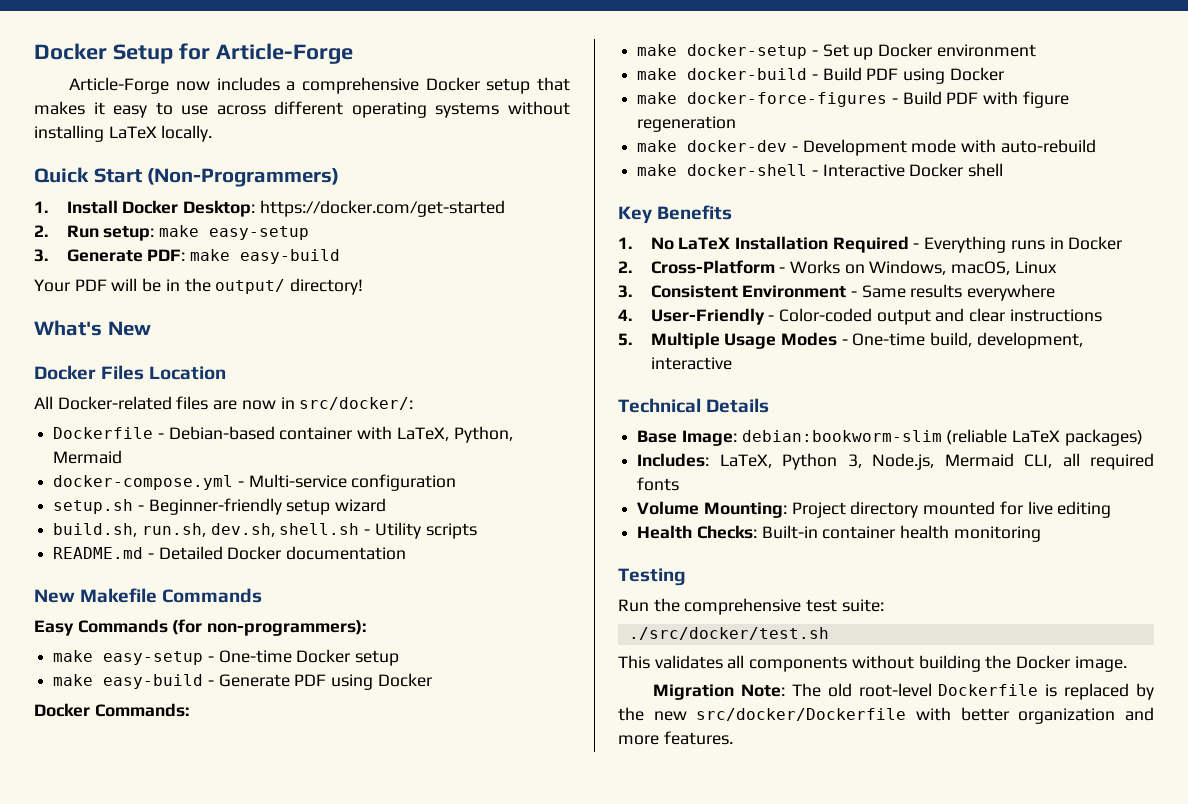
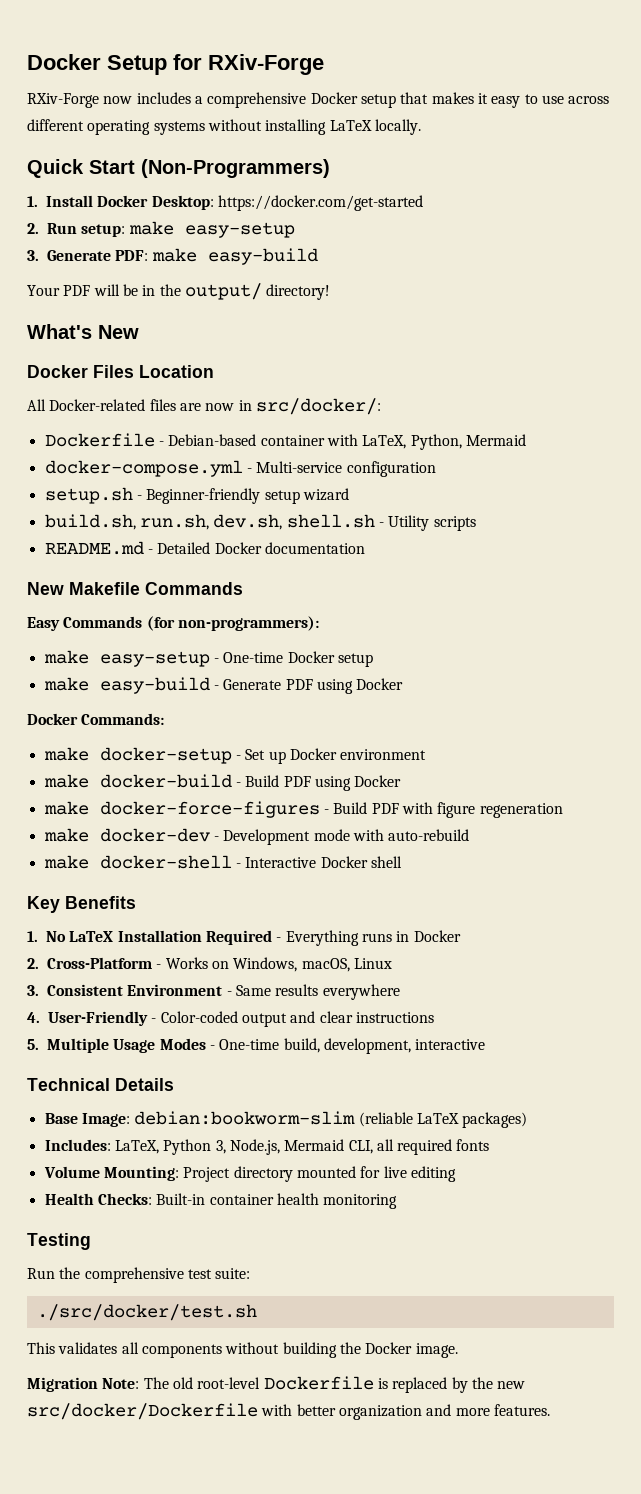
[215,43,353,64] [69,77,170,94] Article-Forge // Article-Forge -> [208,54,324,75] [27,93,99,108] RXiv-Forge // RXiv-Forge

